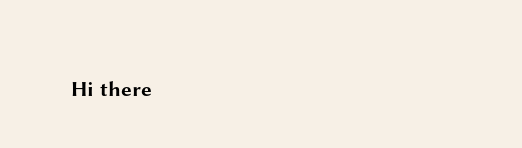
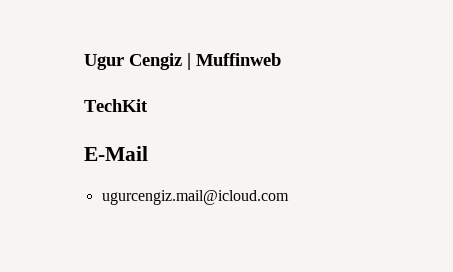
[71,81,152,96] Hi there -> [84,53,281,70] [84,99,148,112] [84,146,148,161] [101,190,289,205] Ugur Cengiz | Muffinweb // TechKit // E-Mail // ugurcengiz.mail@icloud.com

